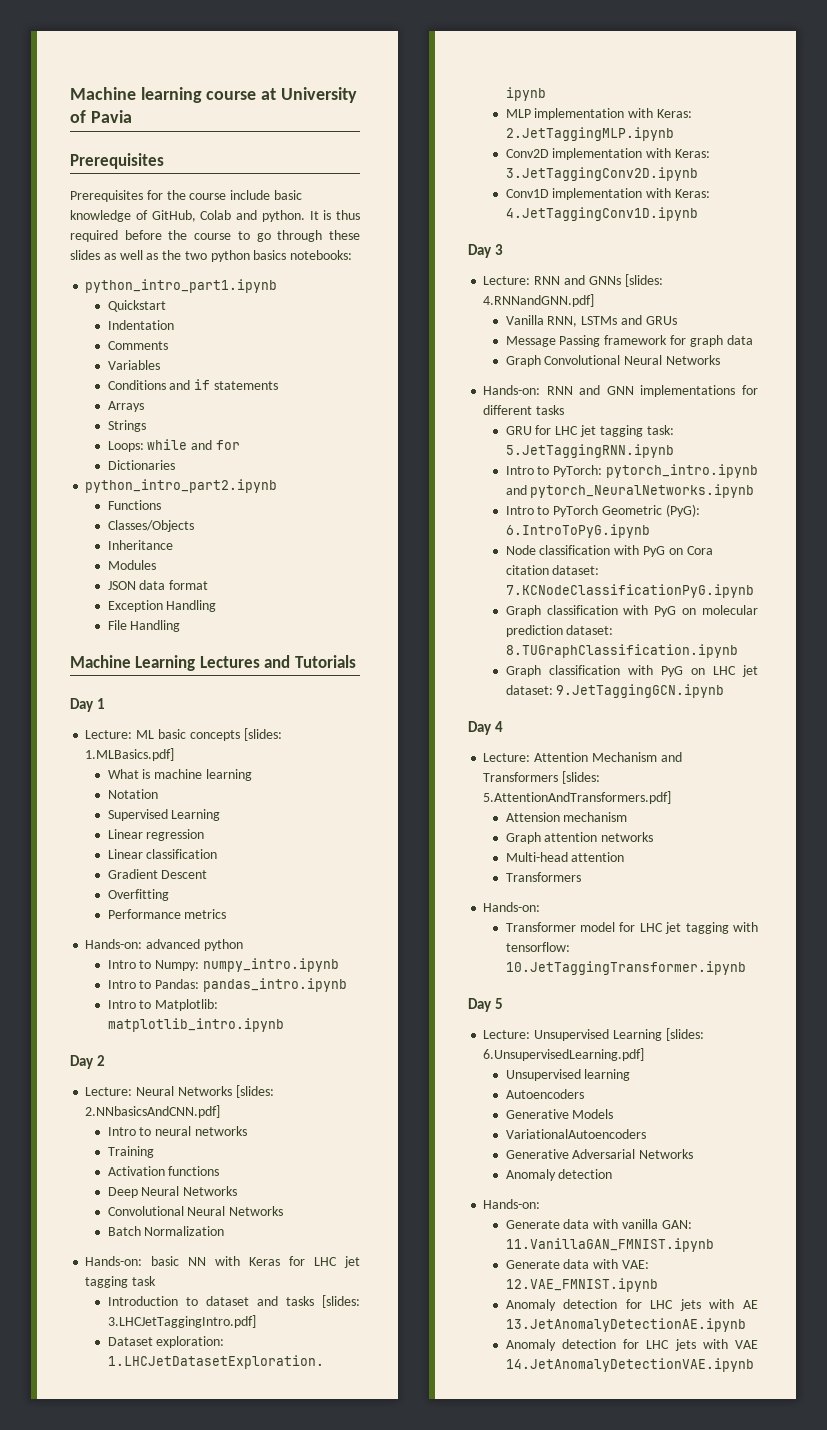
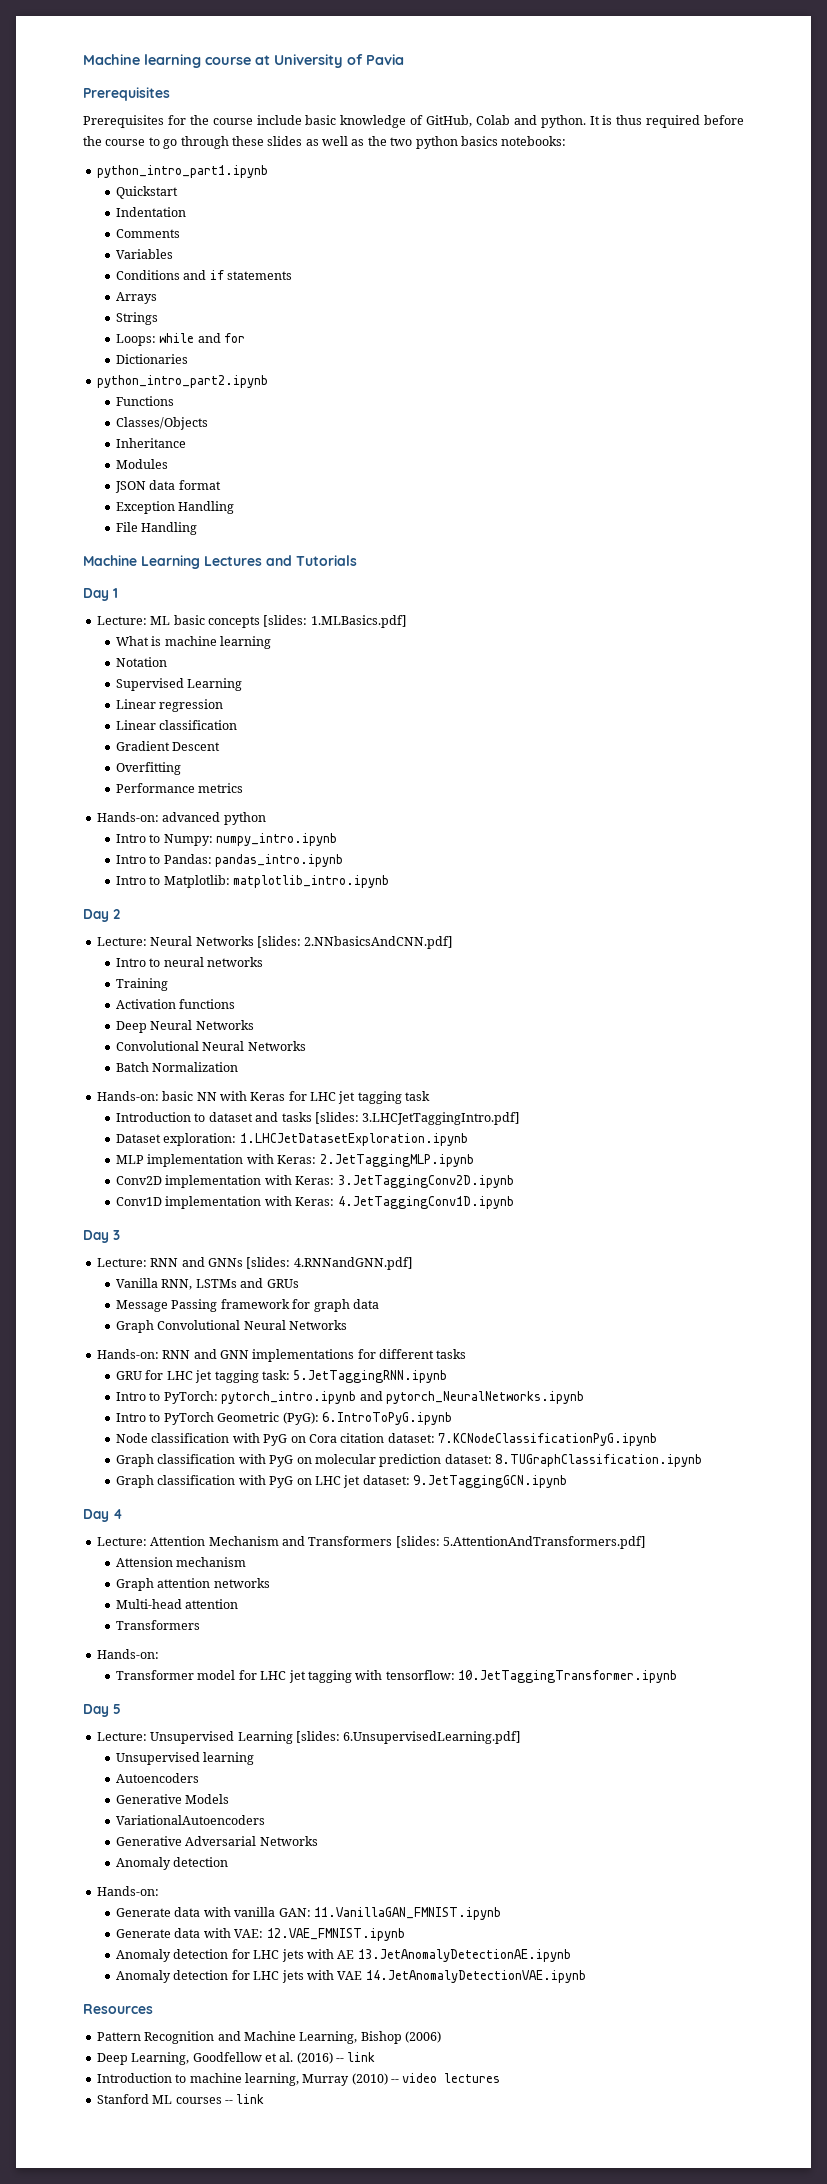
(754, 1365) none -> [83,2004,153,2014] [96,2031,441,2044] [96,2052,376,2065] [96,2073,501,2086] [96,2094,265,2104] // Resources // Pattern Recognition and Machine Learning, Bishop (2006) // Deep Learning, Goodfellow et al. (2016) -- link // Introduction to machine learning, Murray (2010) -- video lectures // Stanford ML courses -- link

